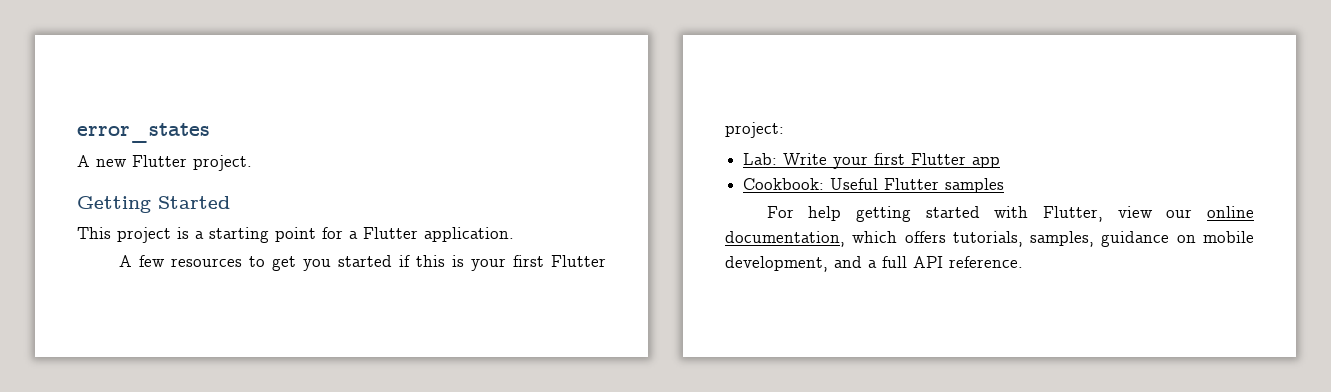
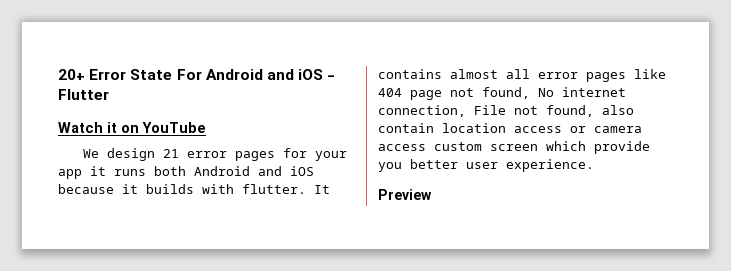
[77,123,210,143] [77,155,252,171] [77,196,230,213] [77,227,514,243] [118,255,606,271] [725,122,784,138] [743,153,1001,169] [743,178,1005,193] [766,206,1254,222] [725,231,1254,247] [725,256,1023,272] error_states // A new Flutter project. // Getting Started // This project is a starting point for a Flutter application. // A few resources to get you started if this is your first Flutter project: // Lab: Write your first Flutter app // Cookbook: Useful Flutter samples // For help getting started with Flutter, view our online documentation, which offers tutorials, samples, guidance on mobile development, and a full API reference. -> [58,69,336,80] [58,89,109,100] [58,122,206,133] [82,148,347,161] [58,166,314,179] [58,184,330,194] [378,69,666,82] [378,87,626,100] [378,105,634,117] [378,123,642,133] [378,141,650,154] [378,159,594,172] [378,189,432,200] 20+ Error State For Android and iOS - Flutter // Watch it on YouTube // We design 21 error pages for your app it runs both Android and iOS because it builds with flutter. It contains almost all error pages like 404 page not found, No internet connection, File not found, also contain location access or camera access custom screen which provide you better user experience. // Preview

